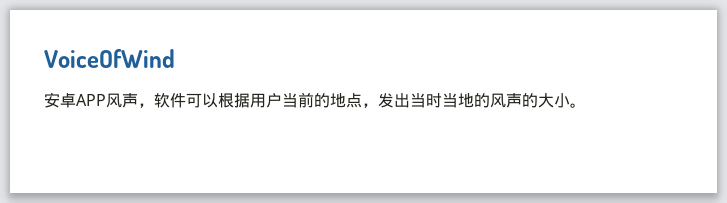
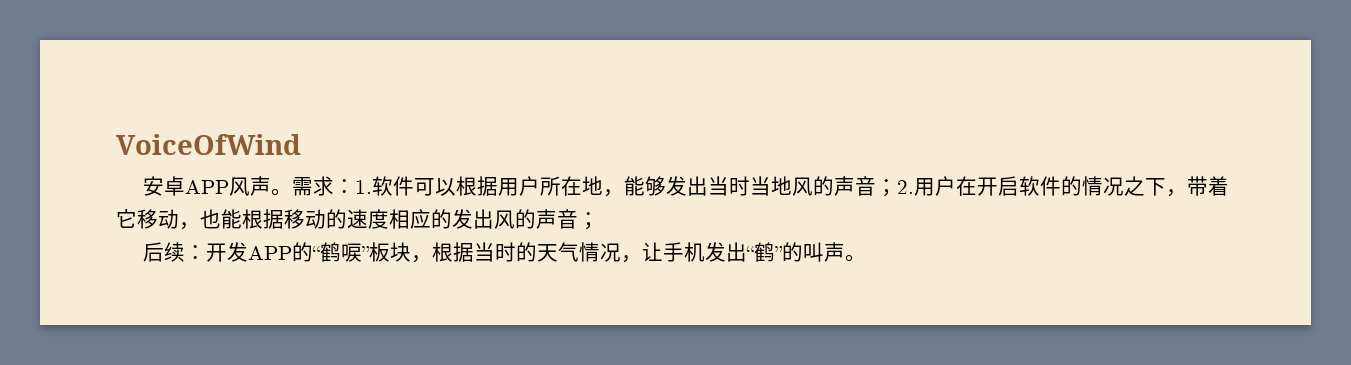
[138,103,154,108] ， -> [271,176,373,196] 。需求：1.
[282,92,570,108] 当前的地点，发出当时当地的风声的大小 -> [540,176,1230,197] [116,209,599,230] [143,242,846,263] 所在地，能够发出当时当地风的声音；2.用户在开启软件的情况之下，带着它移动，也能根据移动的速度相应的发出风的声音； // 后续：开发APP的“鹤唳”板块，根据当时的天气情况，让手机发出“鹤”的叫声

